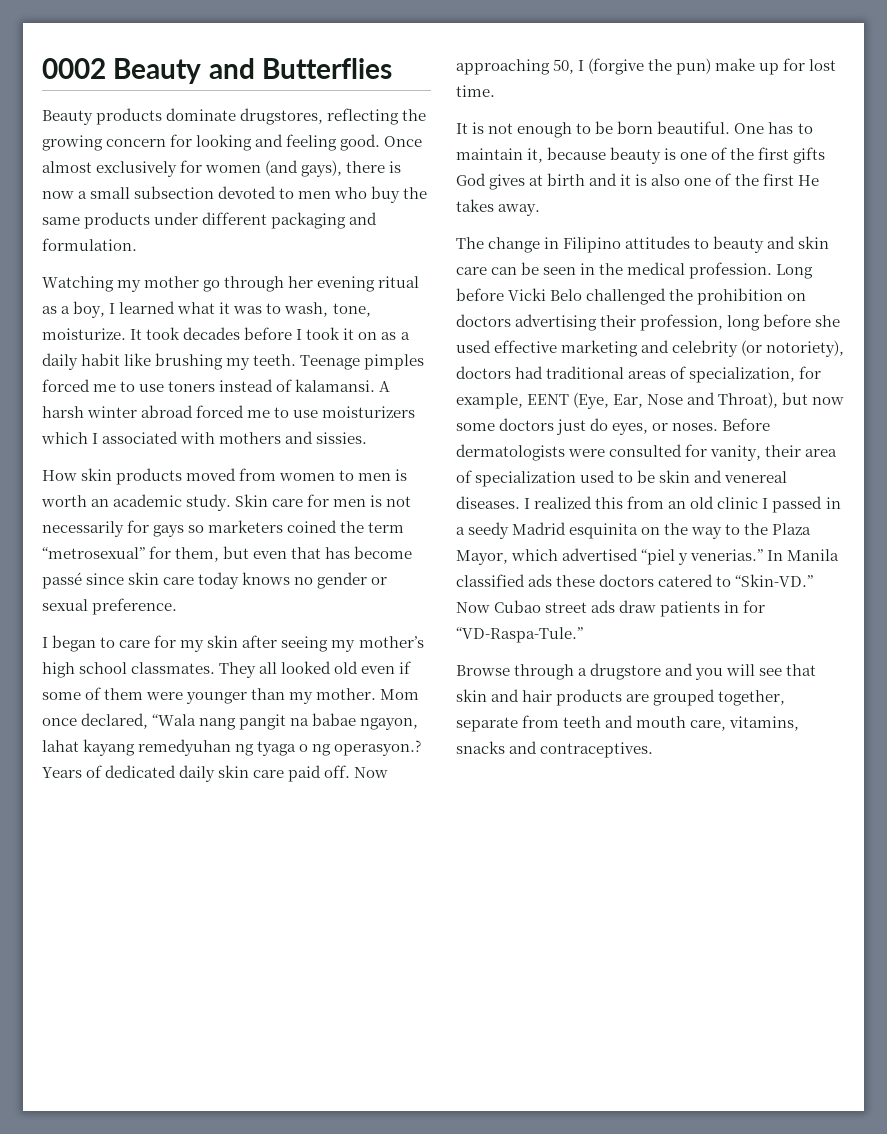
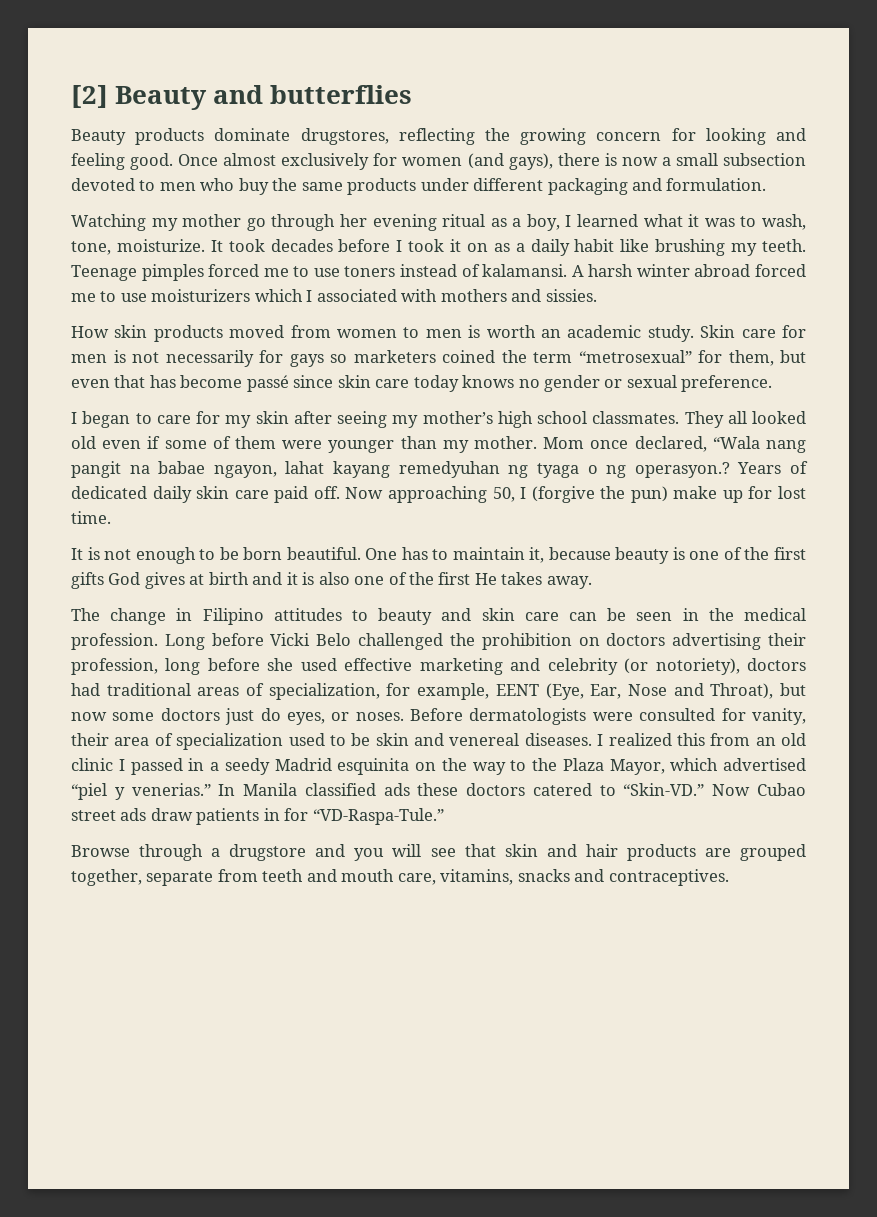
[42,58,106,79] 0002 -> [71,85,108,108] [2]
[262,58,393,79] Butterflies -> [270,85,413,104] butterflies

